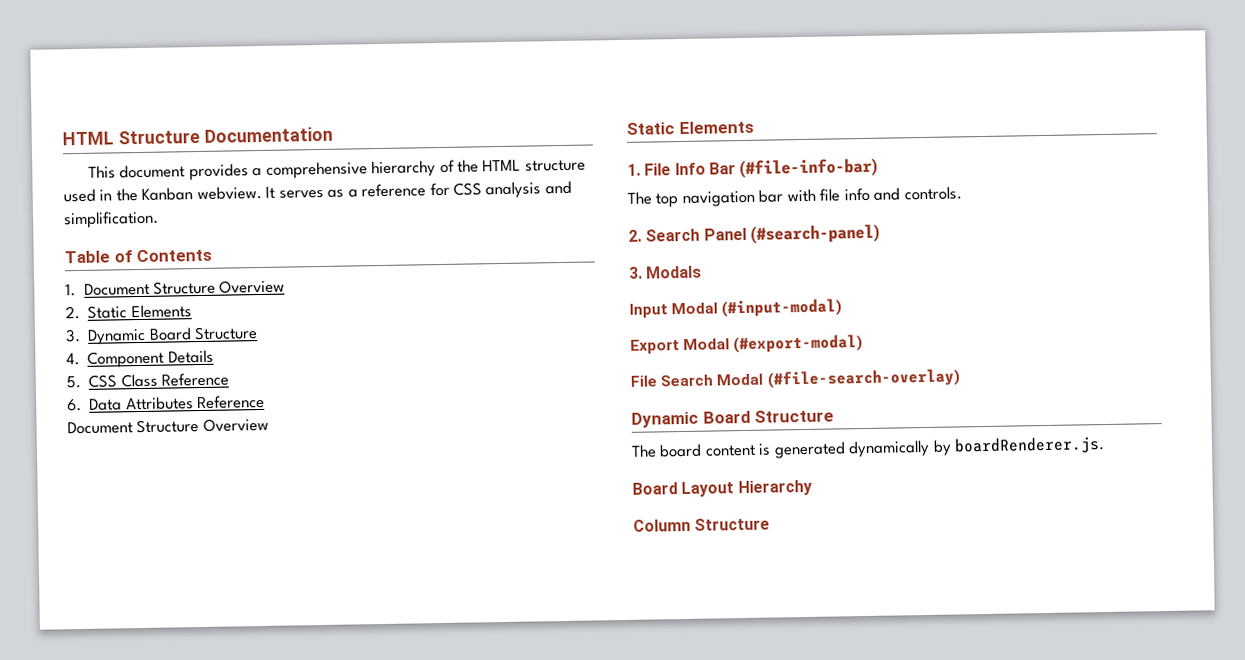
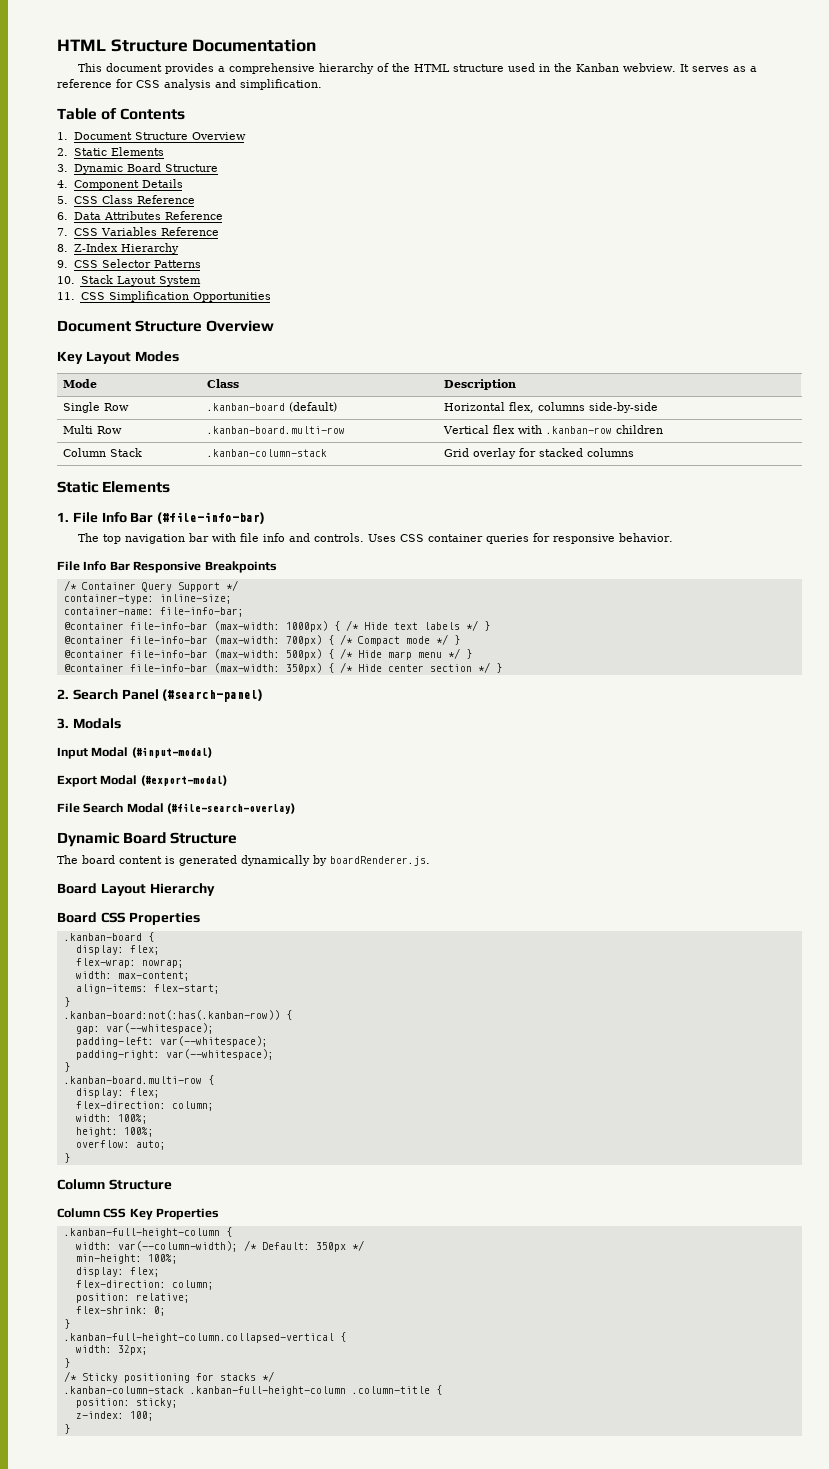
[67,417,269,435] Document Structure Overview -> [57,227,219,236] [57,243,179,254] [57,259,201,268] [57,275,201,286] [57,291,271,302] [57,320,275,332] [57,351,179,364] [63,379,98,388] [207,379,240,388] [444,379,517,390] [63,402,130,413] [207,402,338,412] [444,402,659,413] [63,425,123,434] [207,426,346,434] [443,425,664,434] [63,448,143,457] [207,449,328,457] [444,448,635,459] 7. CSS Variables Reference // 8. Z-Index Hierarchy // 9. CSS Selector Patterns // 10. Stack Layout System // 11. CSS Simplification Opportunities // Document Structure Overview // Key Layout Modes // Mode | Class | Description // Single Row | .kanban-board (default) | Horizontal flex, columns side-by-side // Multi Row | .kanban-board.multi-row | Vertical flex with .kanban-row children // Column Stack | .kanban-column-stack | Grid overlay for stacked columns
(962, 193) none -> [368,533,674,544] [57,561,277,573] [63,580,238,592] [63,594,232,604] [63,607,244,617] [63,620,490,632] [63,634,460,646] [63,648,472,660] [63,662,502,674] Uses CSS container queries for responsive behavior. // File Info Bar Responsive Breakpoints // /* Container Query Support */ // container-type: inline-size; // container-name: file-info-bar; // @container file-info-bar (max-width: 1000px) { /* Hide text labels */ } // @container file-info-bar (max-width: 700px) { /* Compact mode */ } // @container file-info-bar (max-width: 500px) { /* Hide marp menu */ } // @container file-info-bar (max-width: 350px) { /* Hide center section */ }
[633,517,771,532] Column Structure -> [57,912,200,925] [63,932,154,942] [75,945,160,955] [75,958,184,968] [75,971,190,981] [75,984,220,994] [63,997,70,1007] [63,1010,292,1020] [75,1023,214,1034] [75,1036,268,1047] [75,1049,274,1060] [63,1062,70,1072] [63,1075,214,1085] [75,1088,160,1098] [75,1101,214,1111] [75,1114,148,1124] [75,1127,154,1137] [75,1140,166,1150] [63,1153,70,1163] [57,1179,172,1190] [57,1208,220,1220] [63,1227,232,1238] [75,1240,364,1252] [75,1254,178,1264] [75,1267,160,1277] [75,1280,214,1290] [75,1293,190,1303] [75,1306,166,1316] [63,1319,70,1329] [63,1332,346,1343] [75,1345,148,1355] [63,1358,70,1368] [63,1371,274,1383] [63,1385,442,1396] [75,1398,178,1408] [75,1411,154,1421] [63,1424,70,1434] Board CSS Properties // .kanban-board { // display: flex; // flex-wrap: nowrap; // width: max-content; // align-items: flex-start; // } // .kanban-board:not(:has(.kanban-row)) { // gap: var(--whitespace); // padding-left: var(--whitespace); // padding-right: var(--whitespace); // } // .kanban-board.multi-row { // display: flex; // flex-direction: column; // width: 100%; // height: 100%; // overflow: auto; // } // Column Structure // Column CSS Key Properties // .kanban-full-height-column { // width: var(--column-width); /* Default: 350px */ // min-height: 100%; // display: flex; // flex-direction: column; // position: relative; // flex-shrink: 0; // } // .kanban-full-height-column.collapsed-vertical { // width: 32px; // } // /* Sticky positioning for stacks */ // .kanban-column-stack .kanban-full-height-column .column-title { // position: sticky; // z-index: 100; // }

